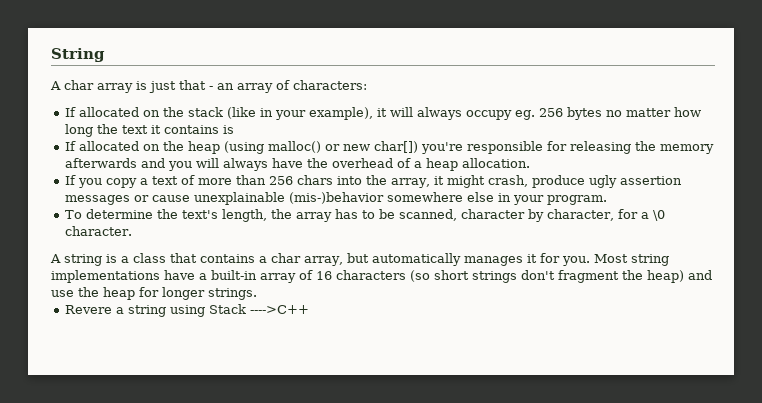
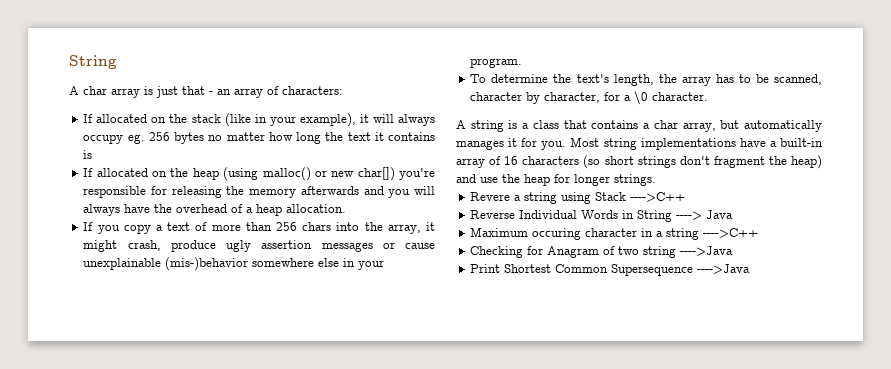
(309, 309) none -> [470,210,734,222] [470,227,759,240] [470,246,734,258] [470,264,751,276] // Reverse Individual Words in String ----> Java // Maximum occuring character in a string ---->C++ // Checking for Anagram of two string ---->Java // Print Shortest Common Supersequence ---->Java

